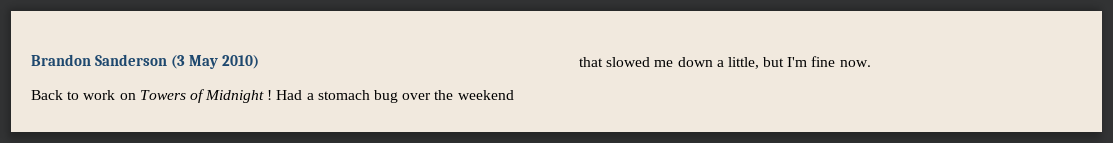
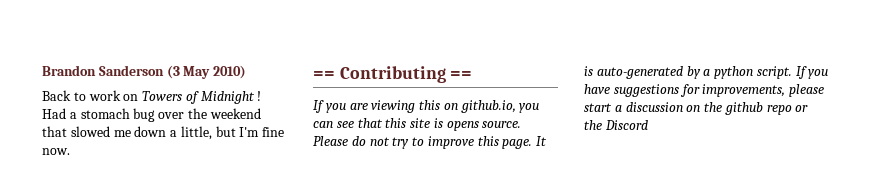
(871, 63) none -> [313,66,473,83] [313,100,540,113] [313,118,522,131] [313,136,548,149] [584,66,829,79] [584,84,825,97] [584,102,809,115] [584,120,648,130] // == Contributing == // If you are viewing this on github.io, you can see that this site is opens source. Please do not try to improve this page. It is auto-generated by a python script. If you have suggestions for improvements, please start a discussion on the github repo or the Discord

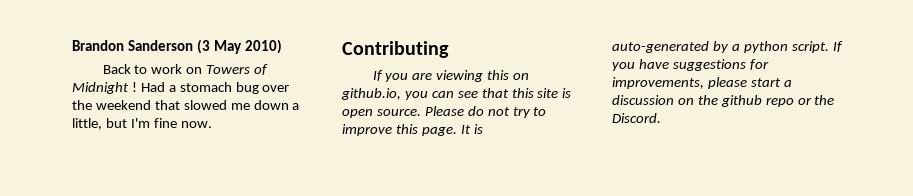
[313,71,335,79] == -> (212, 124) none
[450,71,473,79] == -> (449, 49) none
[446,121,479,131] opens -> [342,109,373,118] open
[604,120,648,130] Discord -> [612,113,661,123] Discord.

